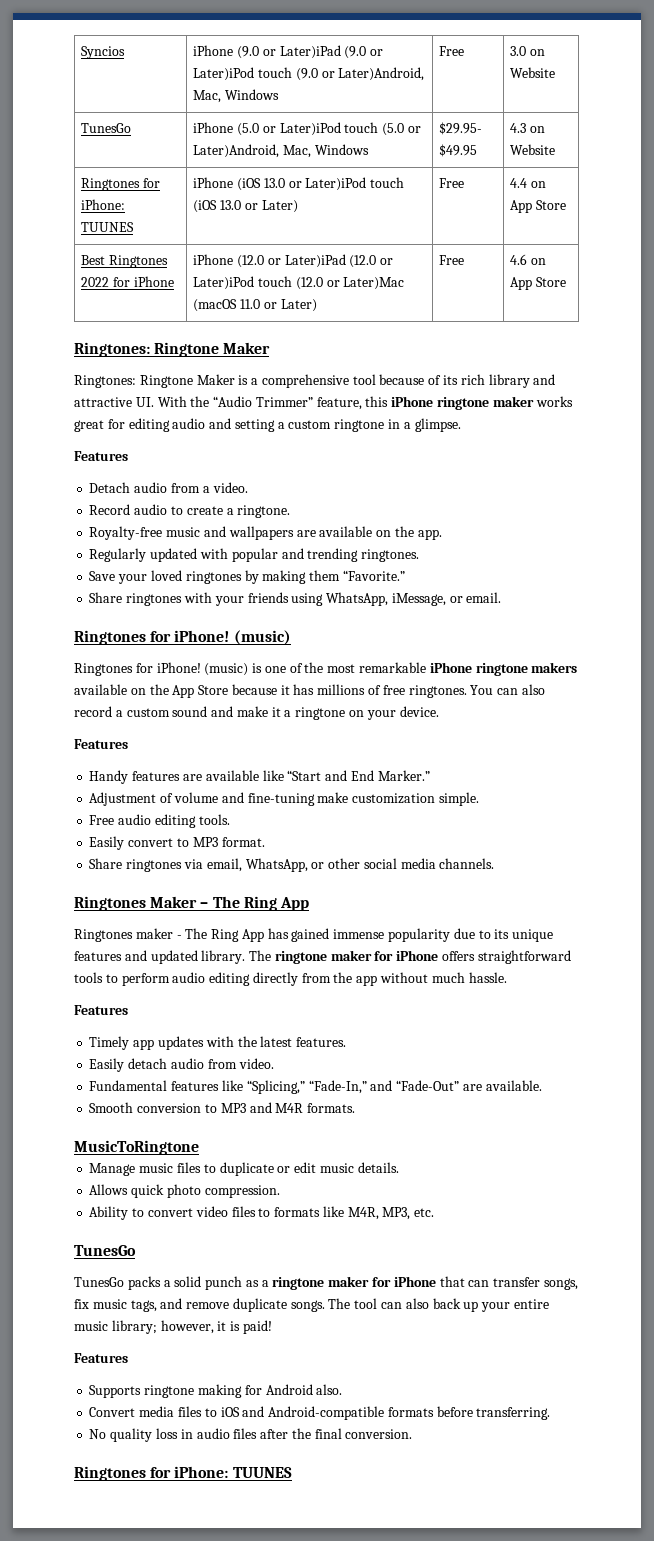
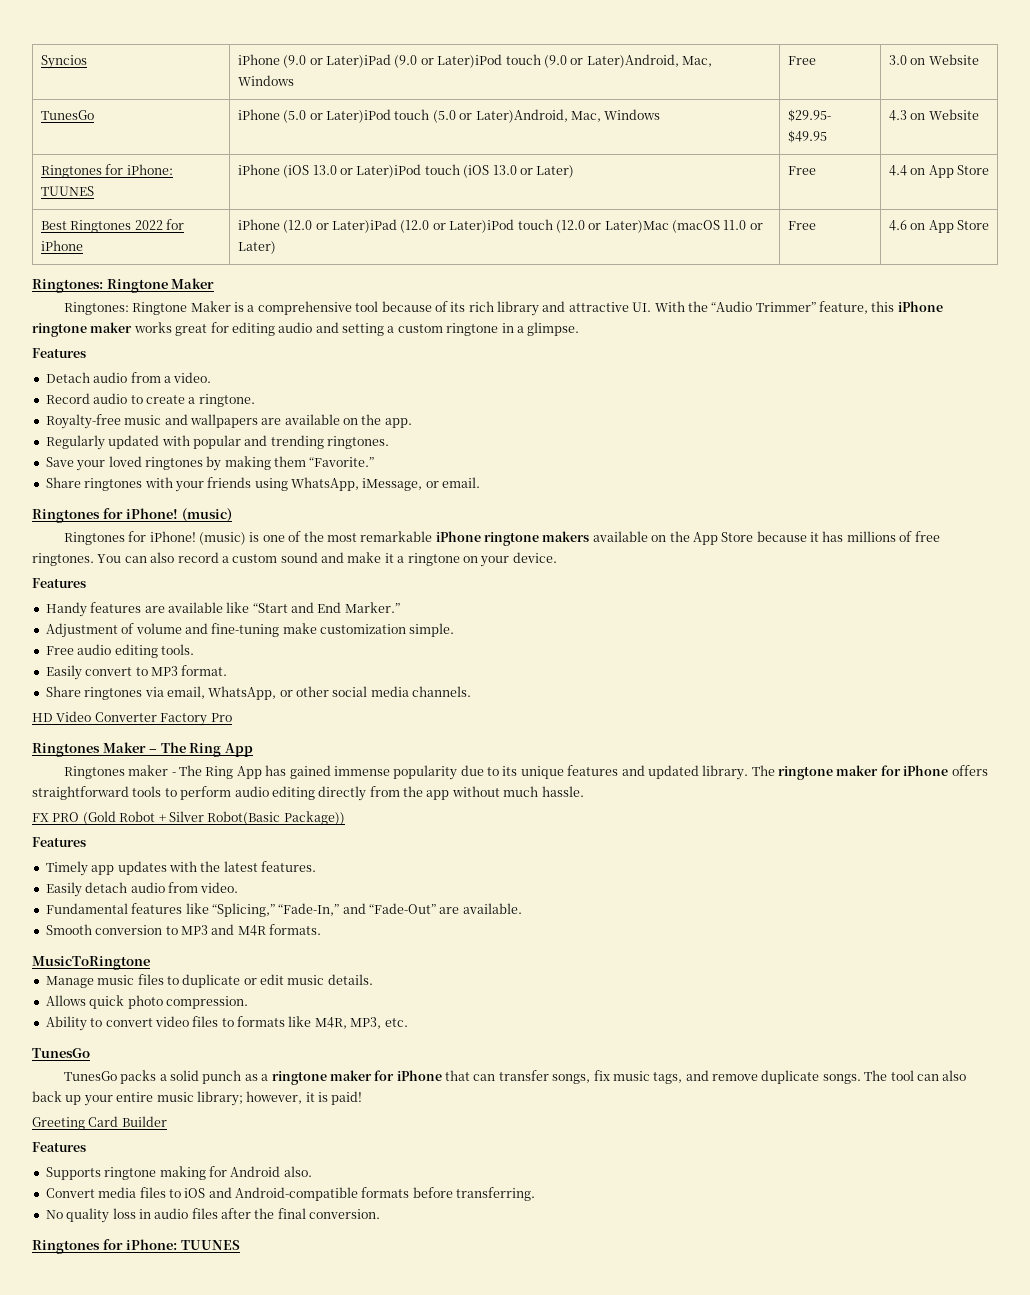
(495, 863) none -> [32,711,232,726] // HD Video Converter Factory Pro
(507, 977) none -> [32,811,345,825] // FX PRO (Gold Robot + Silver Robot(Basic Package))
(272, 1327) none -> [32,1116,167,1130] // Greeting Card Builder

